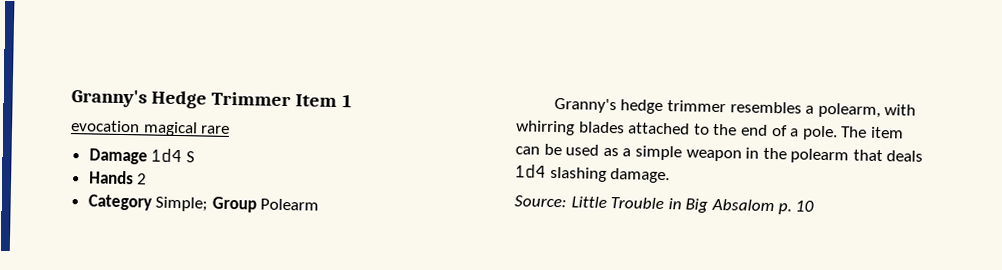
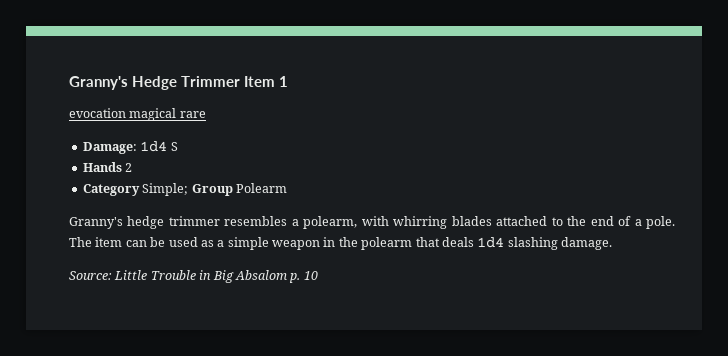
[88,148,148,165] Damage -> [82,142,137,154] Damage:

